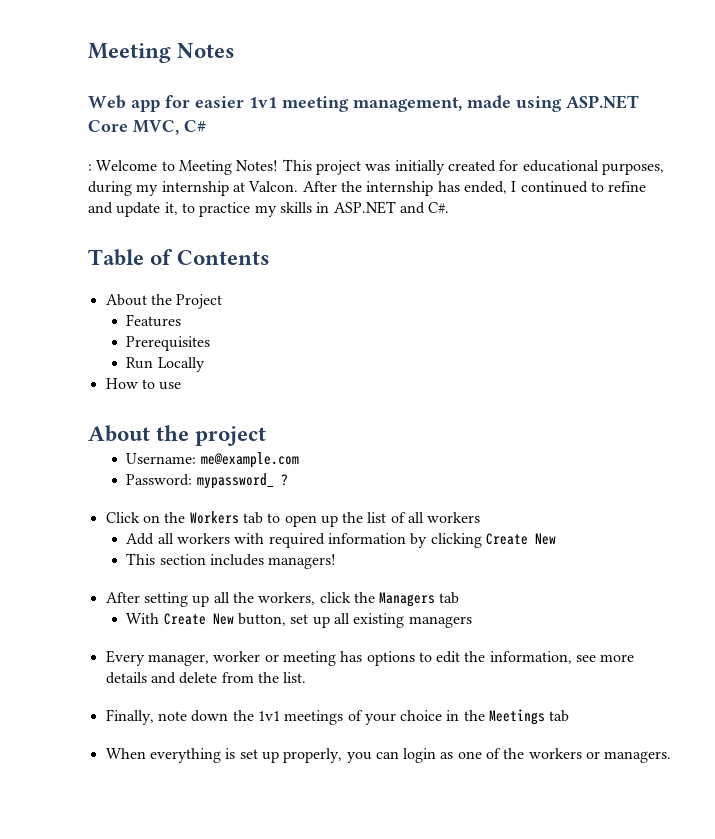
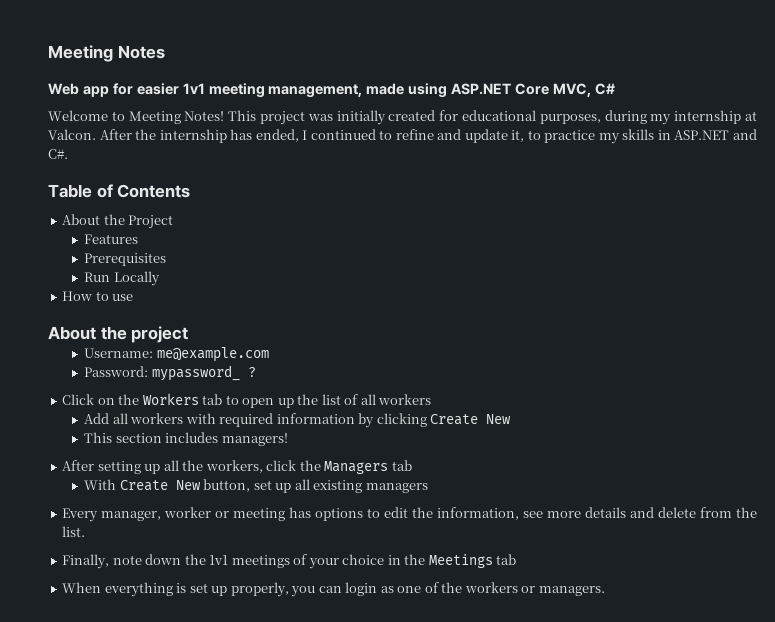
[88,164,92,171] : -> (615, 89) none

